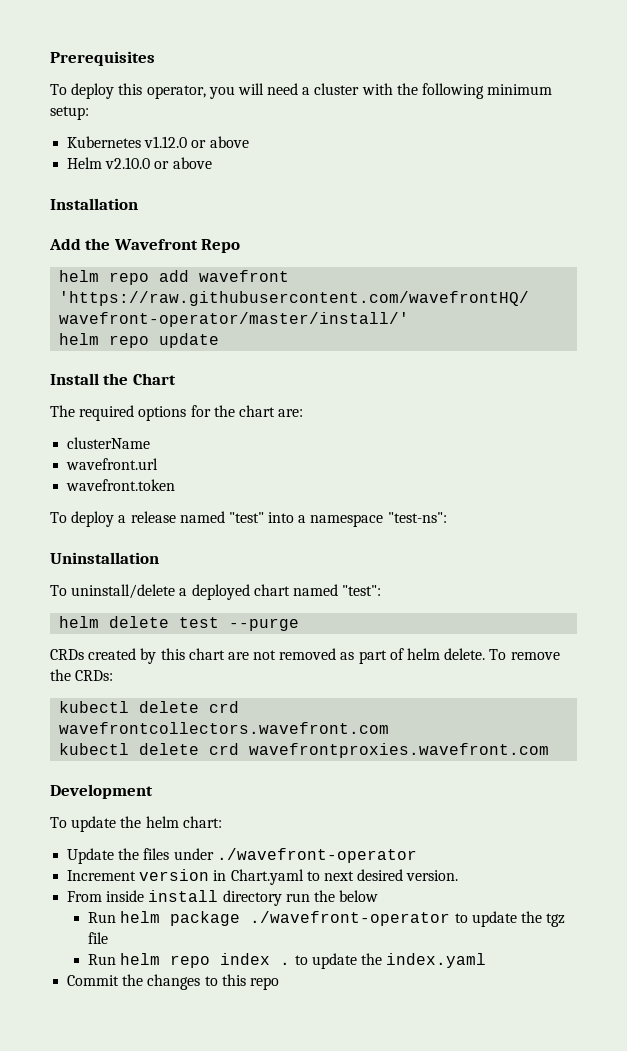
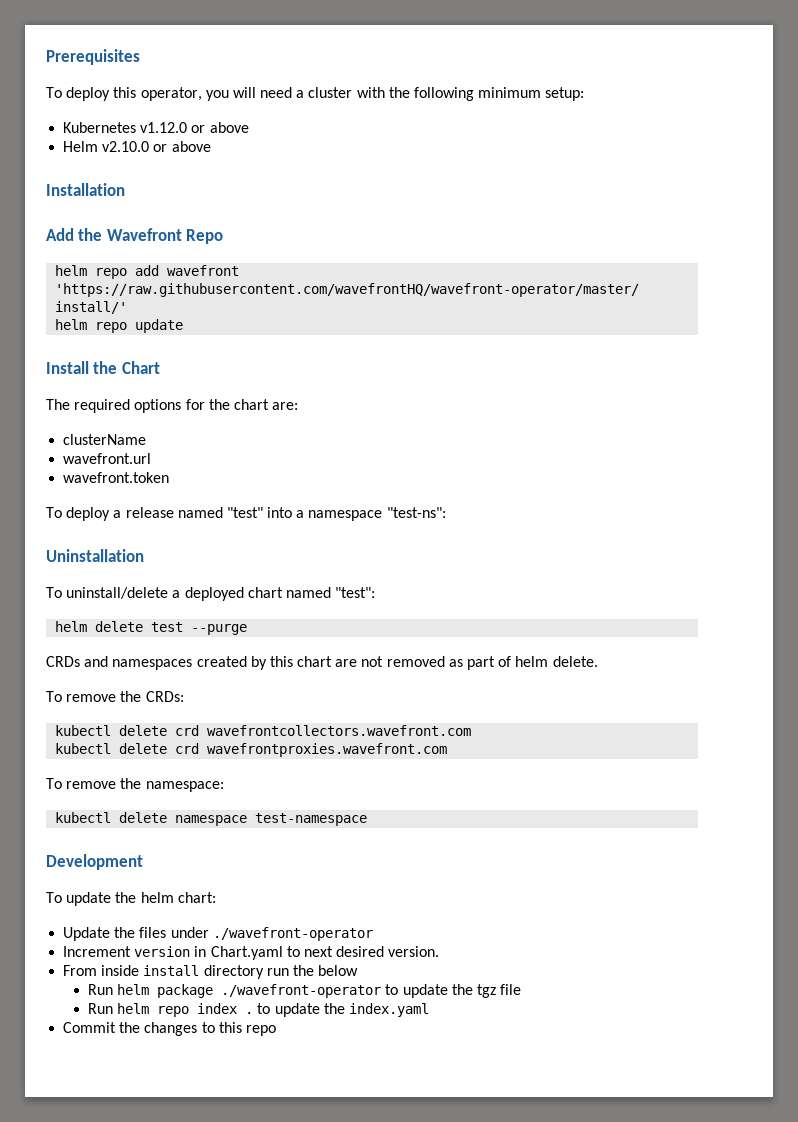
(84, 654) none -> [84,656,193,670] and namespaces
(486, 654) none -> (598, 661) //
(550, 750) none -> [46,778,224,792] [55,812,368,826] // To remove the namespace: // kubectl delete namespace test-namespace

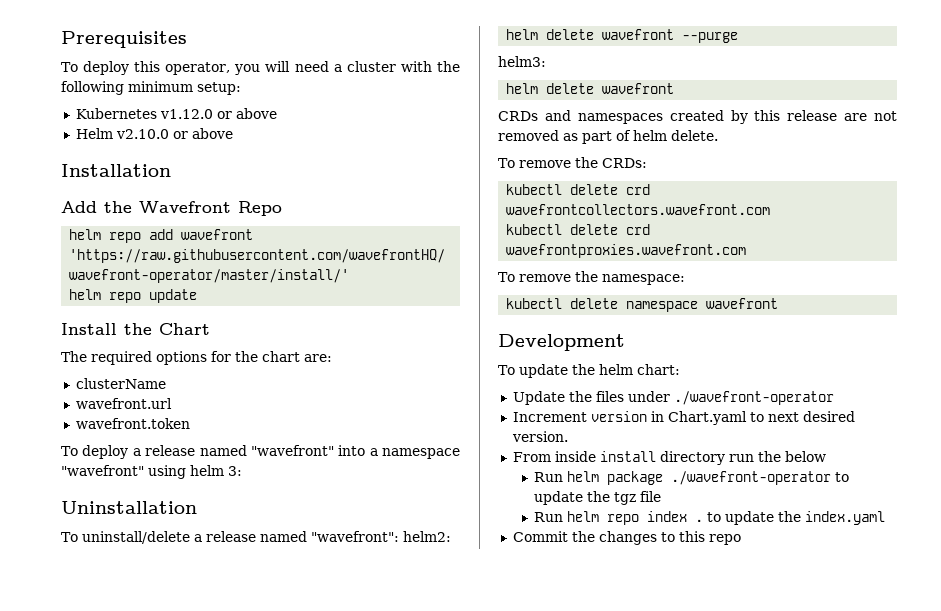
[226,507,263,518] "test" -> [250,445,334,456] "wavefront"
[386,507,446,518] "test-ns": -> [61,465,242,479] "wavefront" using helm 3:
[184,587,376,601] [55,621,184,632] deployed chart named "test": // helm delete test -> [205,531,451,542] [506,29,675,40] release named "wavefront": helm2: // helm delete wavefront
(248, 629) none -> [498,56,546,67] [506,83,675,94] // helm3: // helm delete wavefront
[297,656,333,667] chart -> [787,110,838,121] release
[255,813,368,826] test-namespace -> [706,298,779,309] wavefront

